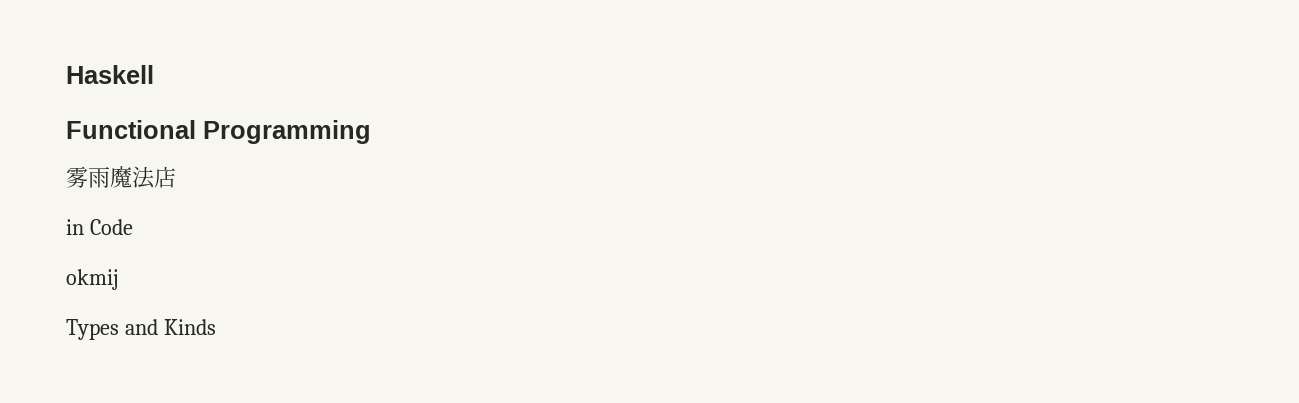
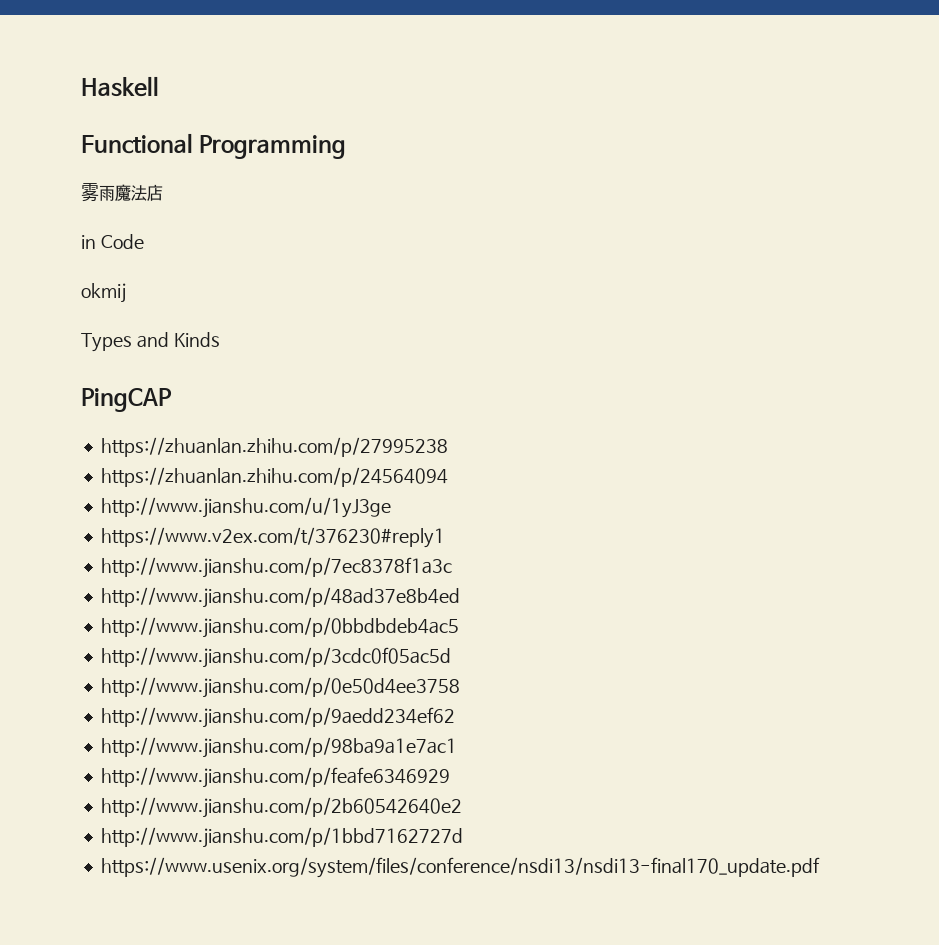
(216, 327) none -> [81,388,172,412] [100,437,448,457] [100,467,448,487] [100,497,391,518] [100,527,445,548] [100,557,452,578] [100,587,460,608] [100,617,459,638] [100,647,451,668] [100,677,460,698] [100,707,455,728] [100,737,457,758] [100,767,450,788] [100,797,462,818] [100,827,463,848] [100,857,820,878] // PingCAP // https://zhuanlan.zhihu.com/p/27995238 // https://zhuanlan.zhihu.com/p/24564094 // http://www.jianshu.com/u/1yJ3ge // https://www.v2ex.com/t/376230#reply1 // http://www.jianshu.com/p/7ec8378f1a3c // http://www.jianshu.com/p/48ad37e8b4ed // http://www.jianshu.com/p/0bbdbdeb4ac5 // http://www.jianshu.com/p/3cdc0f05ac5d // http://www.jianshu.com/p/0e50d4ee3758 // http://www.jianshu.com/p/9aedd234ef62 // http://www.jianshu.com/p/98ba9a1e7ac1 // http://www.jianshu.com/p/feafe6346929 // http://www.jianshu.com/p/2b60542640e2 // http://www.jianshu.com/p/1bbd7162727d // https://www.usenix.org/system/files/conference/nsdi13/nsdi13-final170_update.pdf

